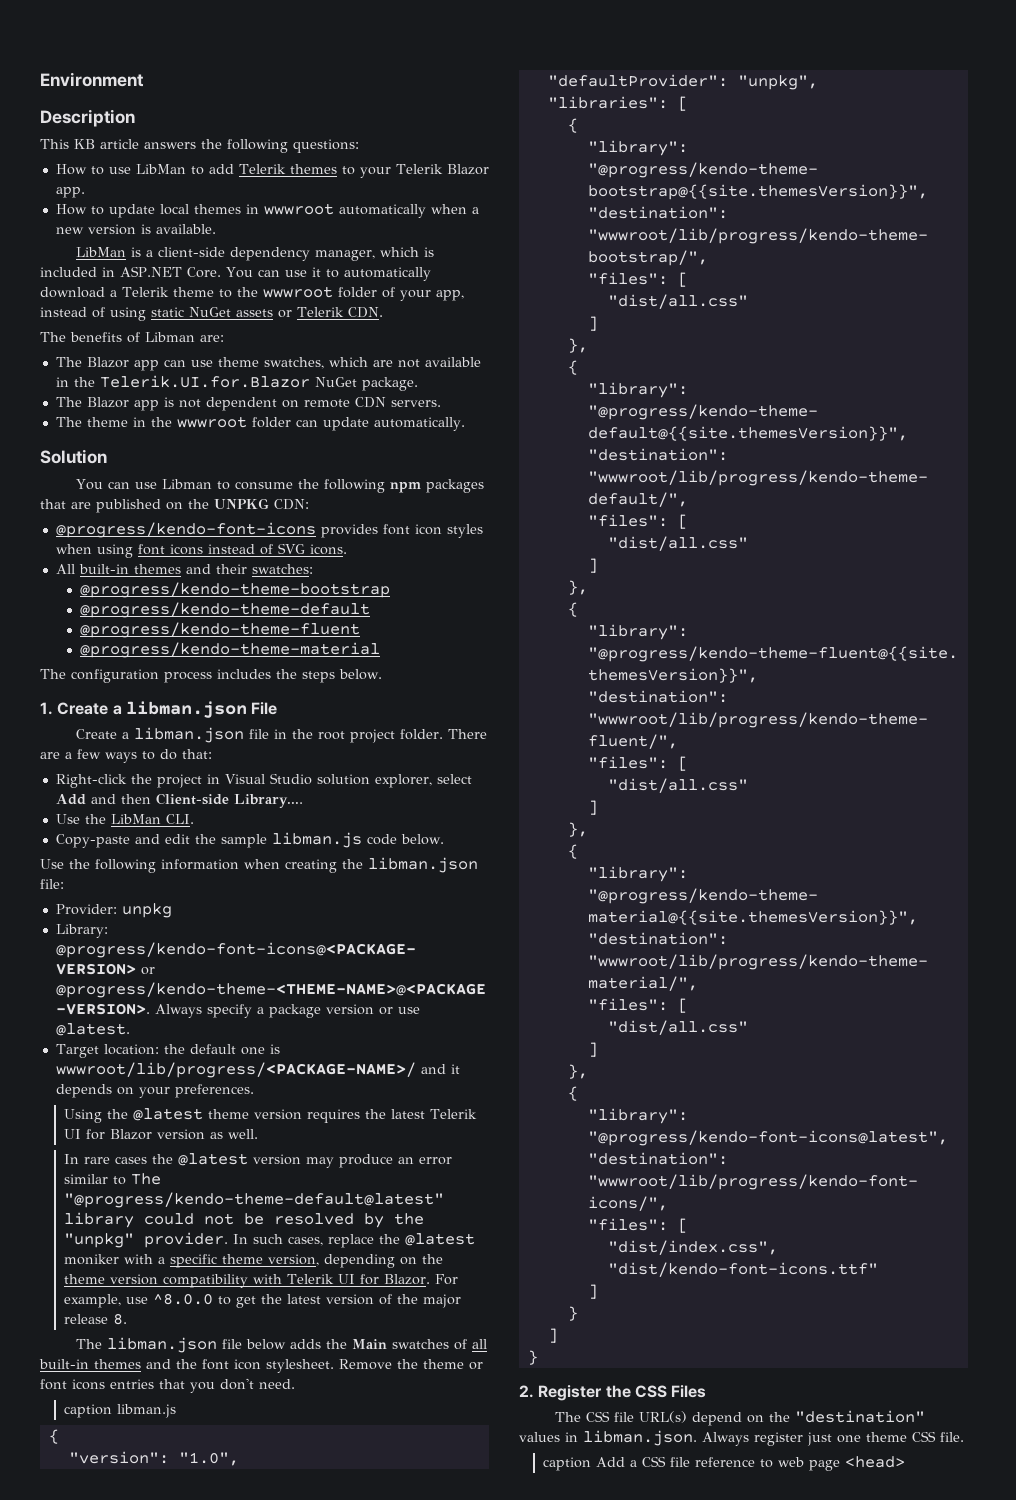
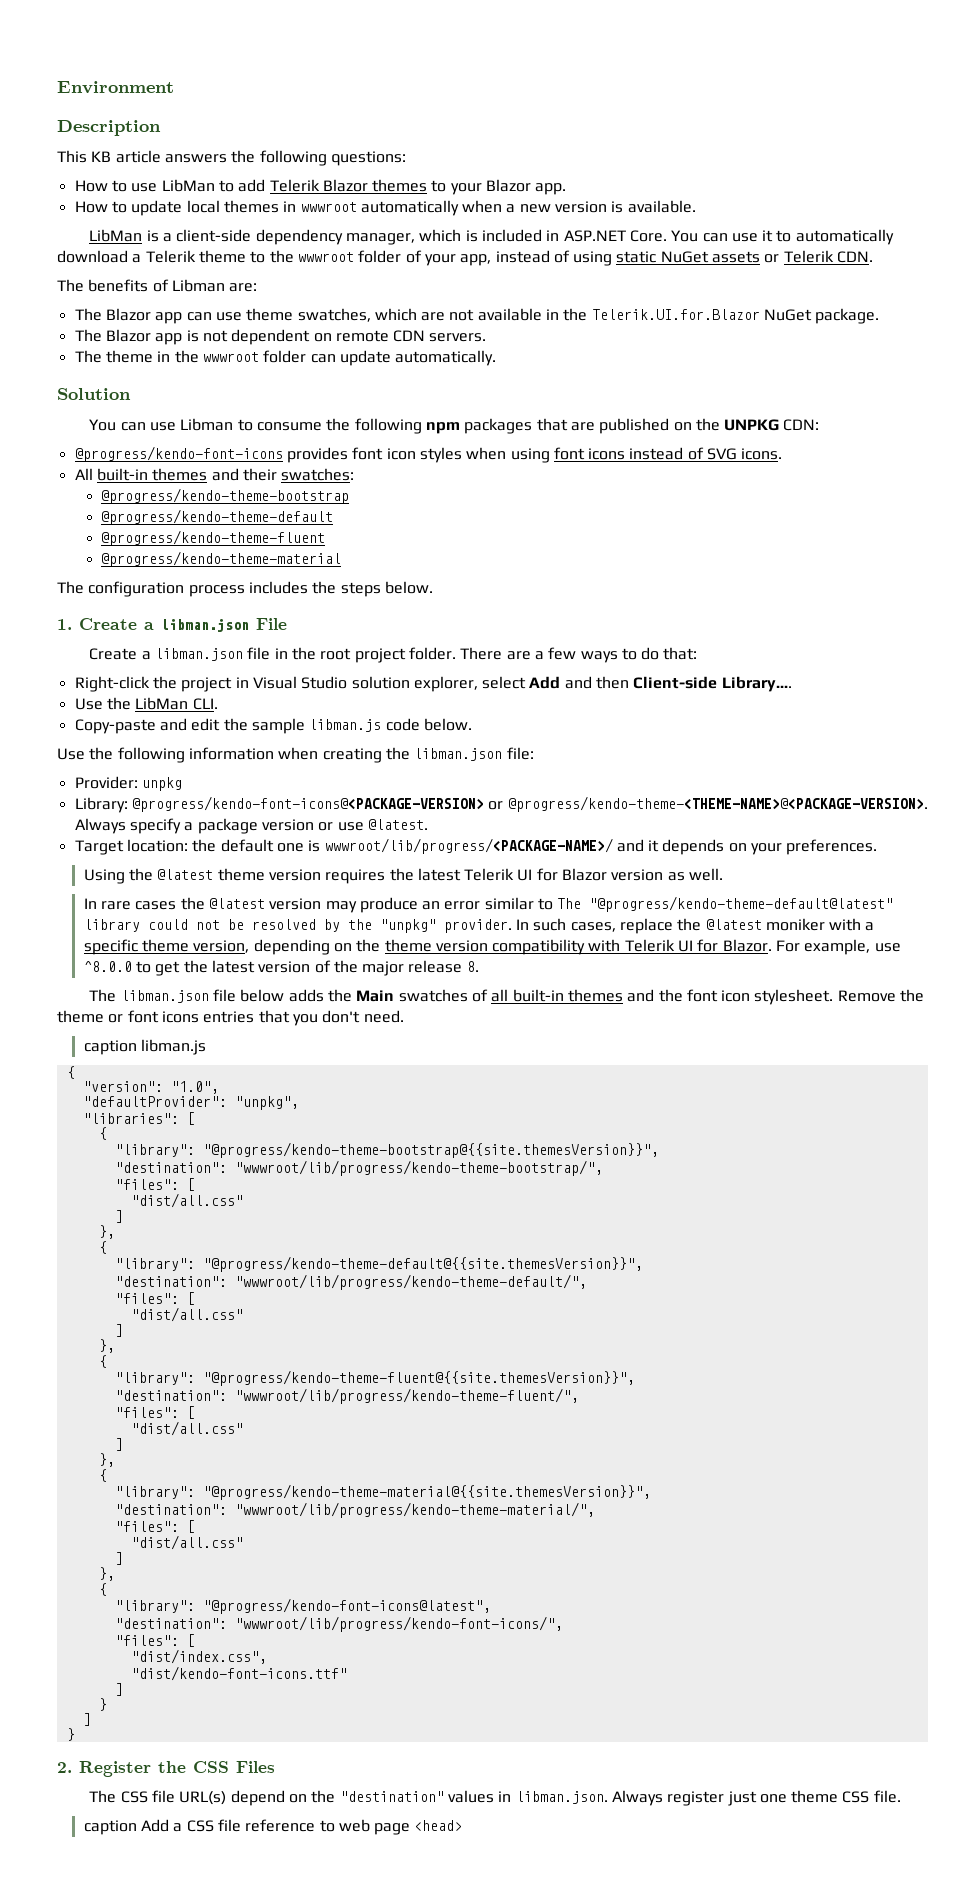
(286, 169) none -> [322,179,368,192] Blazor
[395,164,443,174] Telerik -> (482, 189) none

